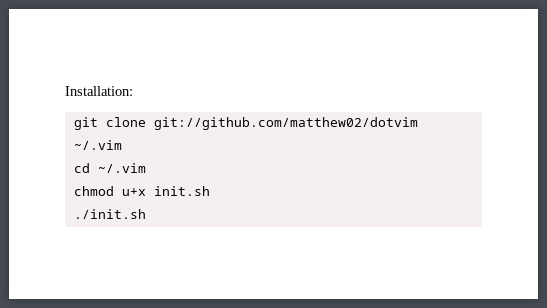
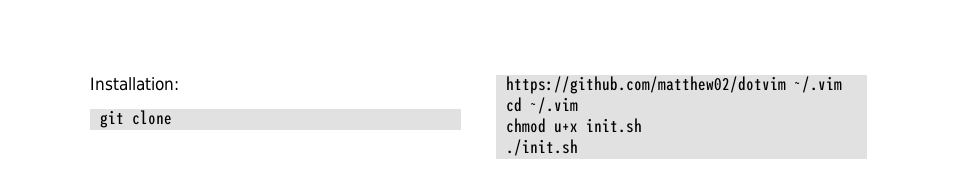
[153,117,418,130] git://github.com/matthew02/dotvim -> [505,76,786,94] https://github.com/matthew02/dotvim

